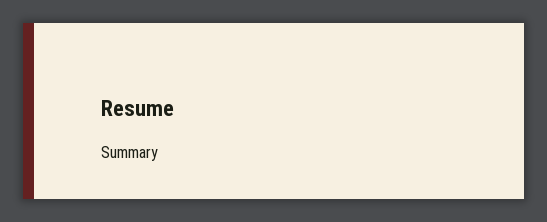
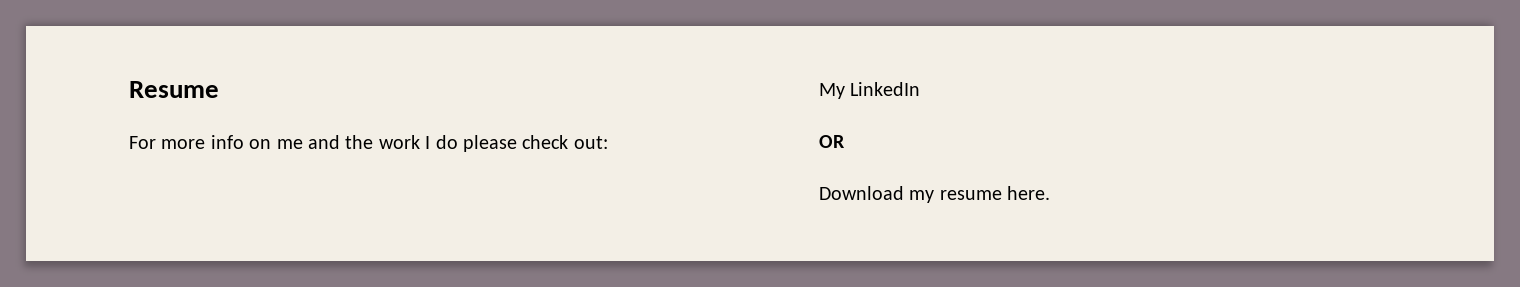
[101,146,158,161] Summary -> [129,135,608,152] [819,82,921,99] [819,135,845,148] [819,186,1051,203] For more info on me and the work I do please check out: // My LinkedIn // OR // Download my resume here.

